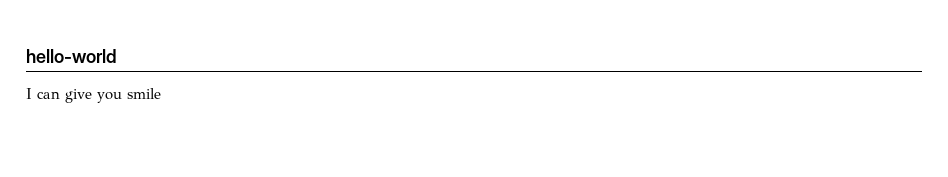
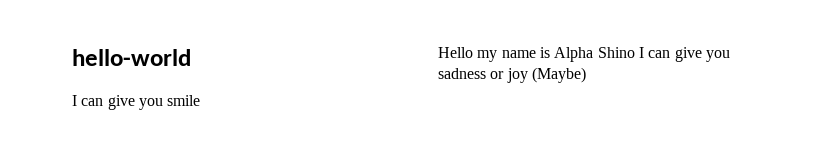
(161, 93) none -> [438,47,730,62] [438,67,586,83] // Hello my name is Alpha Shino I can give you sadness or joy (Maybe)

